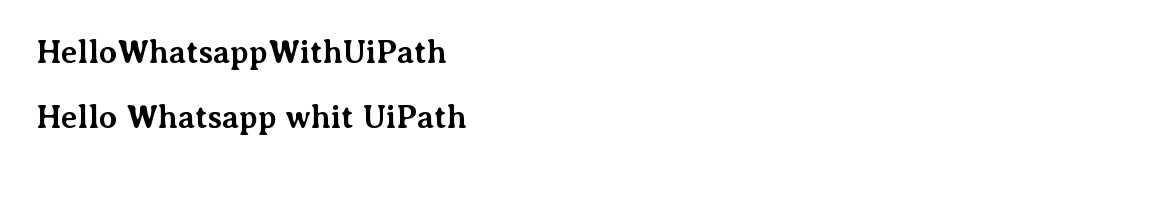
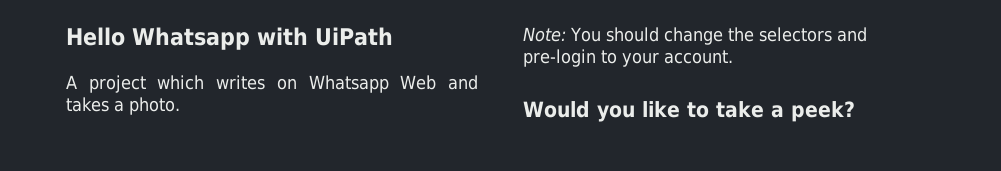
[37,39,447,70] HelloWhatsappWithUiPath // -> (66, 36) none
[285,104,355,128] whit -> [257,27,308,45] with
(467, 116) none -> [66,75,478,93] [66,97,180,115] [523,27,867,45] [523,49,733,67] [523,101,855,122] // A project which writes on Whatsapp Web and takes a photo. // Note: You should change the selectors and pre-login to your account. // Would you like to take a peek?

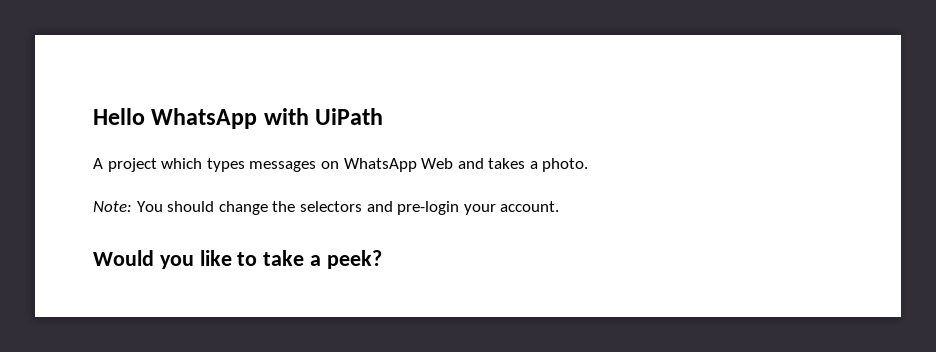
[132,27,250,50] Whatsapp -> [151,108,258,129] WhatsApp
[216,75,389,93] writes on Whatsapp -> [206,158,417,172] types messages on WhatsApp
[601,50,617,64] to -> (460, 208) none

